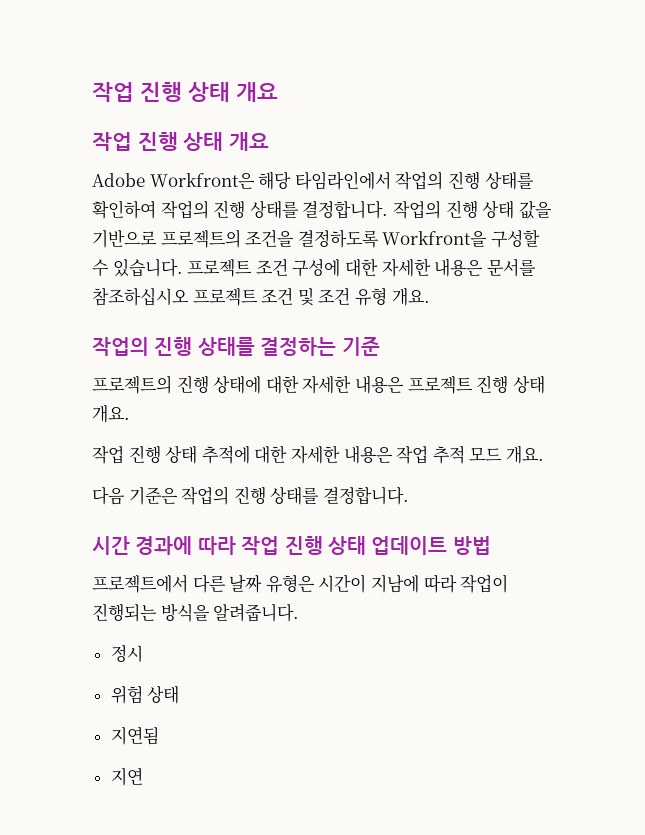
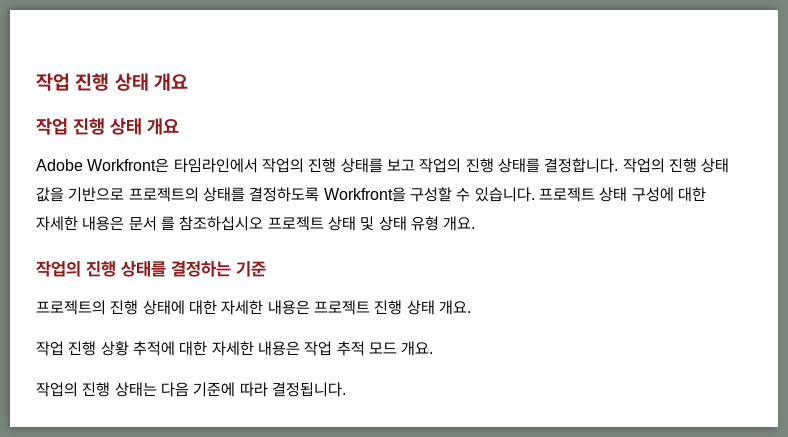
[258,171,292,190] 해당 -> (170, 165) none
[92,200,156,219] 확인하여 -> [386,159,415,171] 보고
[245,229,295,247] 조건을 -> [202,187,245,202] 상태를
[255,258,288,276] 조건 -> [599,187,628,202] 상태
[486,258,536,277] [92,287,351,306] 문서를 참조하십시오 프로젝트 조건 및 조건 -> [128,216,407,231] 문서 를 참조하십시오 프로젝트 상태 및 상태
[165,445,198,464] 상태 -> [100,341,129,356] 상황
[92,486,409,505] [92,536,491,555] [92,574,509,593] [92,603,300,622] [110,645,143,662] [110,685,180,704] [110,726,159,745] [110,767,143,786] 다음 기준은 작업의 진행 상태를 결정합니다. // 시간 경과에 따라 작업 진행 상태 업데이트 방법 // 프로젝트에서 다른 날짜 유형은 시간이 지남에 따라 작업이 진행되는 방식을 알려줍니다. // 정시 // 위험 상태 // 지연됨 // 지연 -> [36,382,346,397] 작업의 진행 상태는 다음 기준에 따라 결정됩니다.

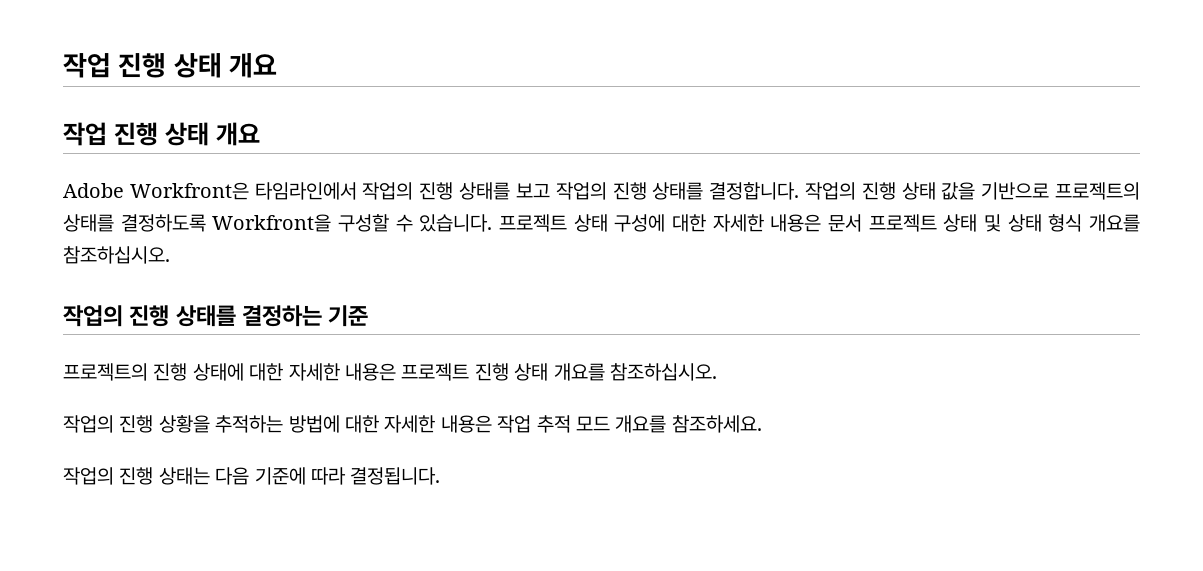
[160,216,264,231] 를 참조하십시오 -> (862, 223) none
[410,216,476,231] 유형 개요. -> [1048,214,1140,232] [63,246,170,264] 형식 개요를 참조하십시오.
[438,300,471,315] [36,341,175,356] 개요. // 작업 진행 상황 추적에 -> [553,363,717,381] [63,415,340,433] 개요를 참조하십시오. // 작업의 진행 상황을 추적하는 방법에
[401,341,434,356] 개요. -> [615,415,762,433] 개요를 참조하세요.

